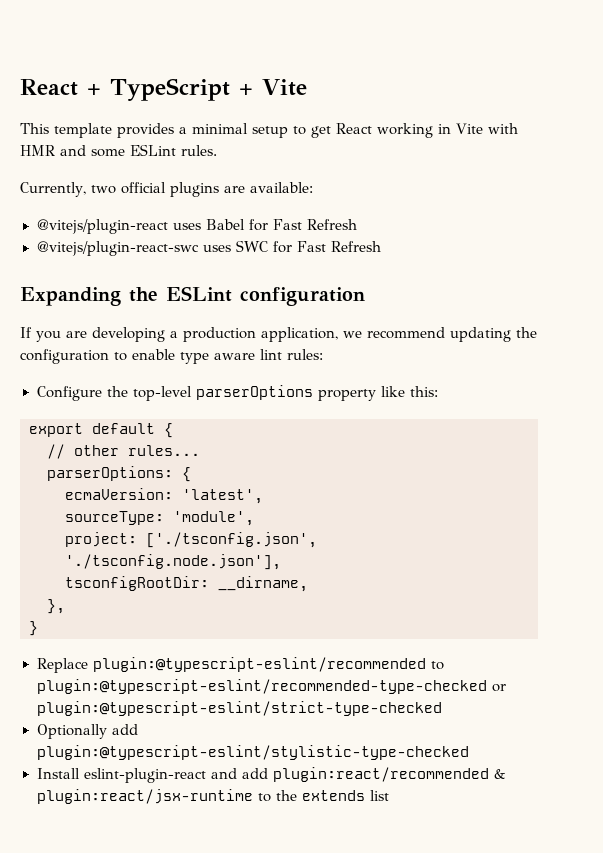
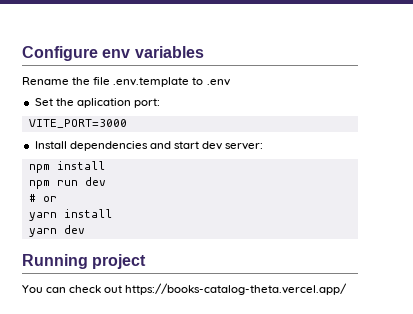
[20,78,307,101] [20,123,518,138] [20,144,217,157] [20,182,313,197] [36,219,357,234] [36,240,381,256] [20,286,365,306] [20,327,537,342] [20,349,323,364] [36,385,438,401] [29,423,173,438] [47,444,200,459] [47,466,191,482] [65,488,263,504] [65,511,254,526] [65,532,317,548] [65,554,281,570] [65,576,308,592] [47,599,65,614] [29,621,38,636] [36,657,444,673] [36,679,506,694] [36,701,442,716] [36,724,138,739] [36,745,469,760] [36,767,505,783] [36,789,389,804] React + TypeScript + Vite // This template provides a minimal setup to get React working in Vite with HMR and some ESLint rules. // Currently, two official plugins are available: // @vitejs/plugin-react uses Babel for Fast Refresh // @vitejs/plugin-react-swc uses SWC for Fast Refresh // Expanding the ESLint configuration // If you are developing a production application, we recommend updating the configuration to enable type aware lint rules: // Configure the top-level parserOptions property like this: // export default { // // other rules... // parserOptions: { // ecmaVersion: 'latest', // sourceType: 'module', // project: ['./tsconfig.json', './tsconfig.node.json'], // tsconfigRootDir: __dirname, // }, // } // Replace plugin:@typescript-eslint/recommended to plugin:@typescript-eslint/recommended-type-checked or plugin:@typescript-eslint/strict-type-checked // Optionally add plugin:@typescript-eslint/stylistic-type-checked // Install eslint-plugin-react and add plugin:react/recommended & plugin:react/jsx-runtime to the extends list -> [22,46,204,61] [22,77,230,87] [34,98,160,108] [28,119,127,128] [34,141,264,151] [28,161,105,173] [28,177,106,189] [28,194,57,202] [28,209,112,221] [28,225,85,237] [22,254,147,269] [22,283,348,295] Configure env variables // Rename the file .env.template to .env // Set the aplication port: // VITE_PORT=3000 // Install dependencies and start dev server: // npm install // npm run dev // # or // yarn install // yarn dev // Running project // You can check out https://books-catalog-theta.vercel.app/

